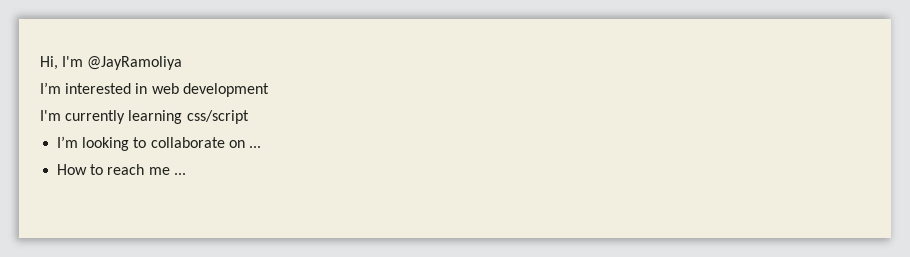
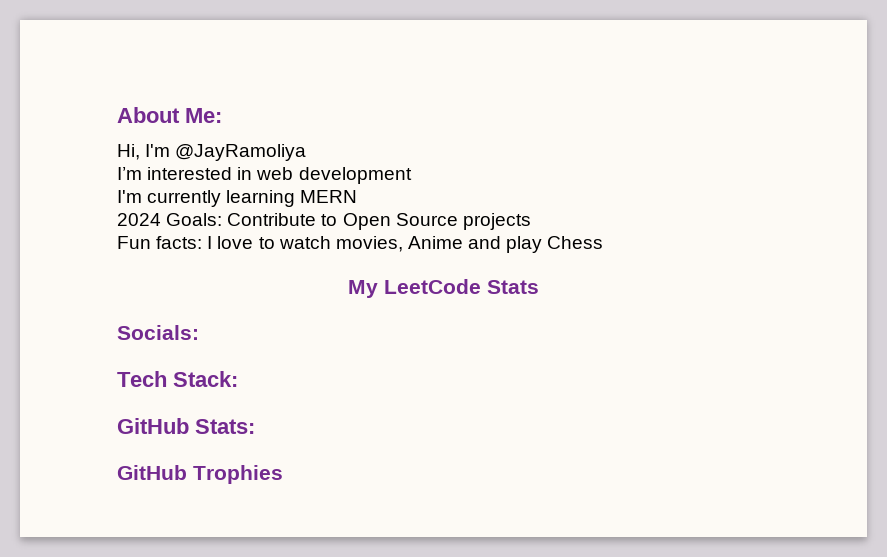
(40, 63) none -> [117,107,222,123] About Me: //
[186,110,249,124] [57,136,261,151] [57,164,186,175] css/script // I’m looking to collaborate on ... // How to reach me ... -> [300,190,358,203] [117,213,531,230] [117,236,604,253] [348,279,539,298] [117,325,199,340] [117,371,238,387] [117,418,255,434] [117,465,283,484] MERN // 2024 Goals: Contribute to Open Source projects // Fun facts: I love to watch movies, Anime and play Chess // My LeetCode Stats // Socials: // Tech Stack: // GitHub Stats: // GitHub Trophies

